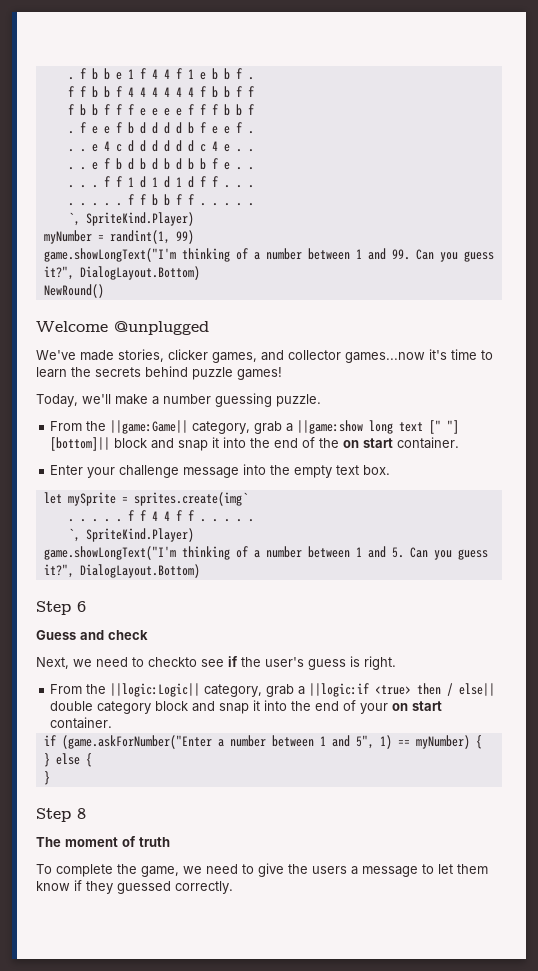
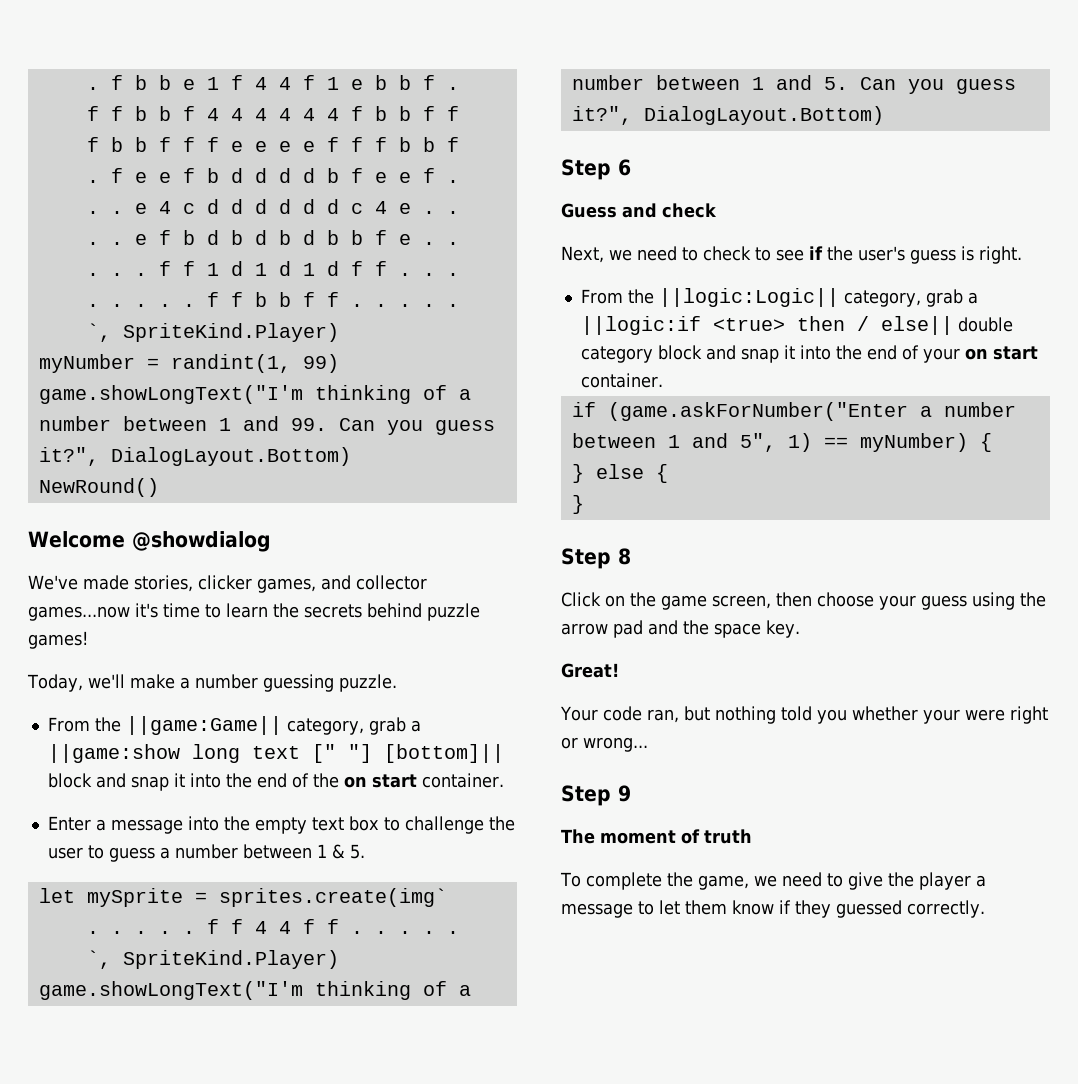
[114,321,209,335] @unplugged -> [131,531,271,552] @showdialog
[87,465,180,478] your challenge -> [95,819,106,831] a
[363,465,391,475] box. -> [348,816,515,834] [47,844,365,862] box to challenge the user to guess a number between 1 & 5.
[148,657,197,667] checkto -> [703,246,771,261] check to
(86, 813) none -> [561,592,1046,610] [561,620,800,638] [561,663,619,678] [560,706,1048,724] [561,737,648,752] [561,785,631,806] // Click on the game screen, then choose your guess using the arrow pad and the space key. // Great! // Your code ran, but nothing told you whether your were right or wrong... // Step 9
[312,866,347,874] users -> [918,872,971,890] player

